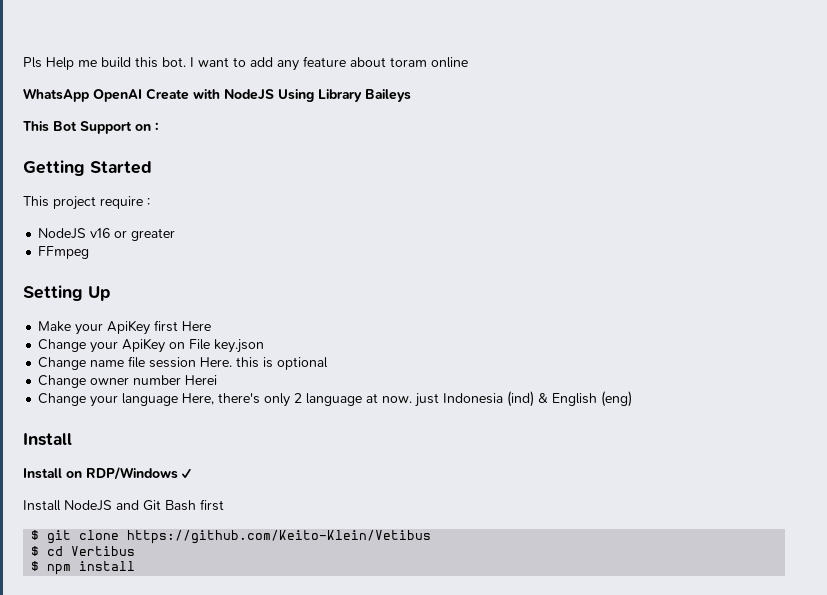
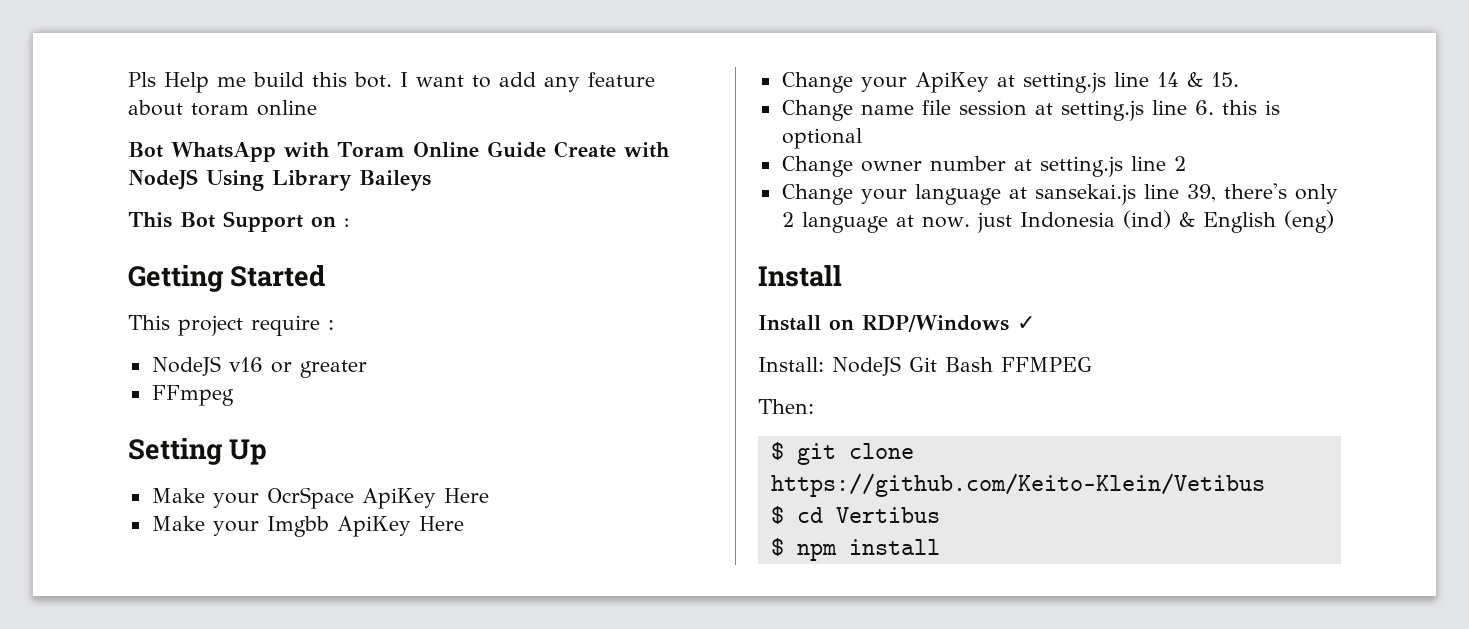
[23,88,142,102] WhatsApp OpenAI -> [128,141,546,162] Bot WhatsApp with Toram Online Guide
[107,320,212,335] [38,338,265,353] ApiKey first Here // Change your ApiKey on File key.json -> [266,487,489,509] [151,516,464,537] [781,72,1239,93] OcrSpace ApiKey Here // Make your Imgbb ApiKey Here // Change your ApiKey at setting.js line 14 & 15.
[200,357,233,367] Here. -> [1034,100,1214,121] at setting.js line 6.
[185,375,218,385] Herei -> [1013,156,1186,177] at setting.js line 2
[182,393,215,405] Here, -> [1008,184,1216,205] at sansekai.js line 39,
[23,499,224,511] Install NodeJS and Git Bash first -> [758,356,1092,376] [758,399,814,414] Install: NodeJS Git Bash FFMPEG // Then:

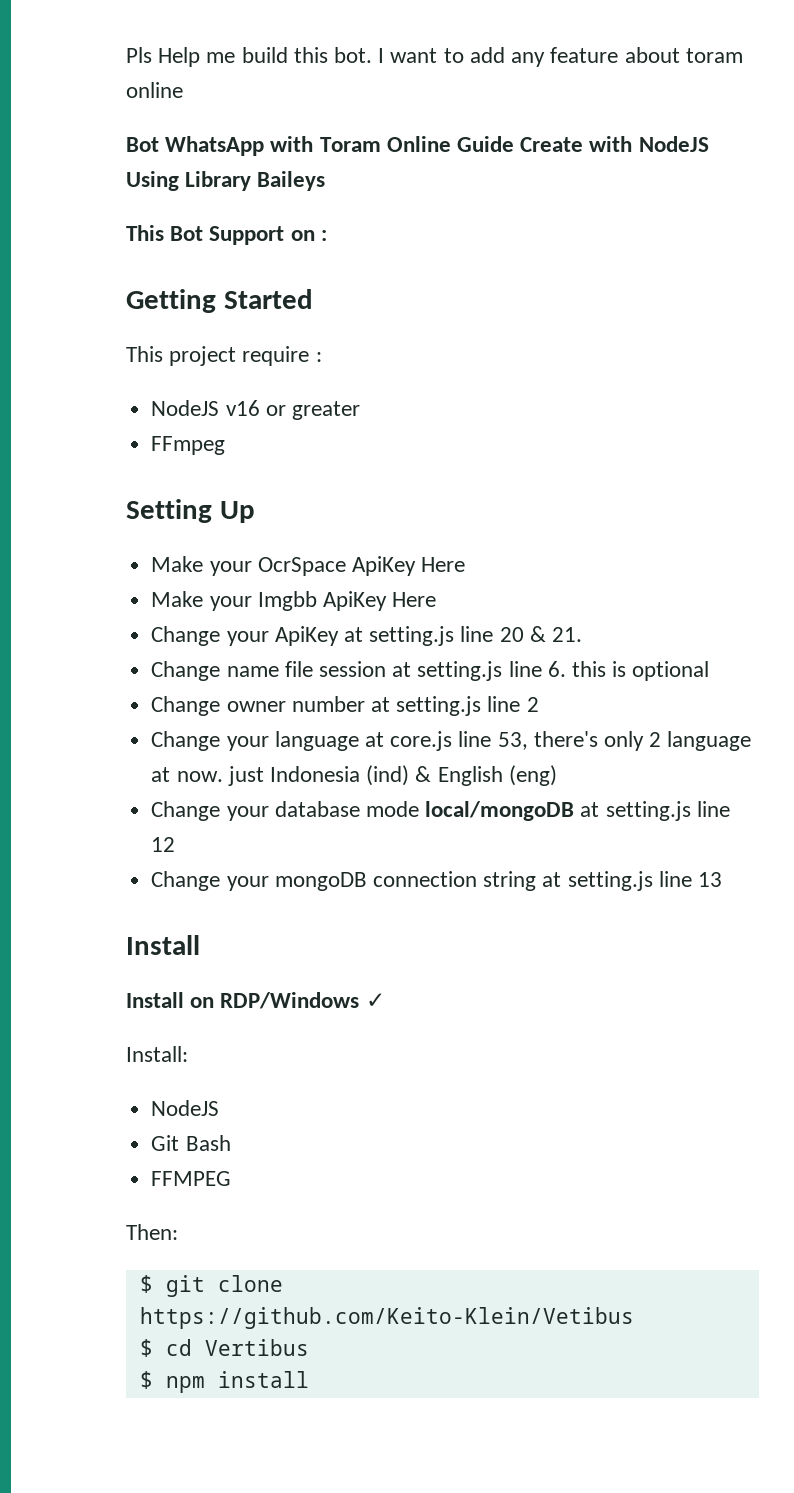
[1156,72,1239,87] 14 & 15. -> [499,626,582,642] 20 & 21.
[1034,184,1216,205] sansekai.js line 39, -> [390,731,528,751] core.js line 53,
(1334, 221) none -> [151,801,730,821] [151,837,176,852] [151,871,722,891] // Change your database mode local/mongoDB at setting.js line 12 // Change your mongoDB connection string at setting.js line 13
[832,356,901,376] NodeJS -> [151,1100,220,1116] // NodeJS //
(993, 364) none -> (231, 1143) //

